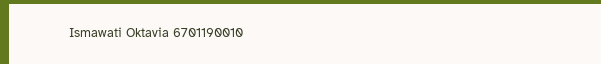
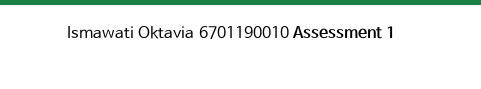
(243, 32) none -> [291,26,396,39] Assessment 1

